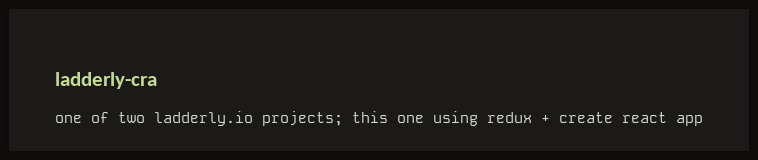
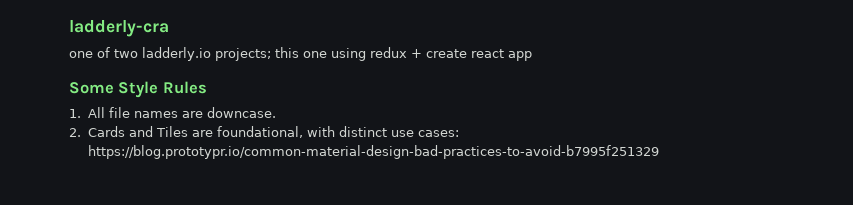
(703, 120) none -> [69,81,207,98] [69,107,276,118] [69,126,459,138] [87,145,660,159] // Some Style Rules // 1. All file names are downcase. // 2. Cards and Tiles are foundational, with distinct use cases: https://blog.prototypr.io/common-material-design-bad-practices-to-avoid-b7995f251329

